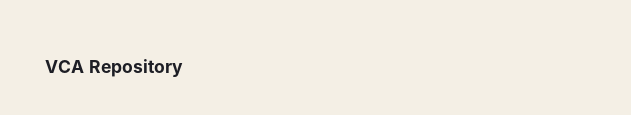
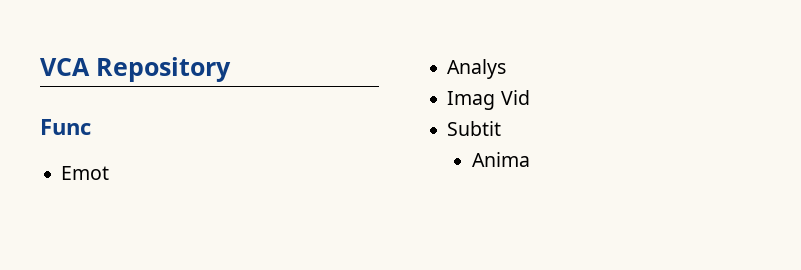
(183, 68) none -> [40,119,91,135] [61,166,110,180] [447,59,507,79] [447,90,530,110] [447,121,502,136] [471,152,530,167] // Func // Emot // Analys // Imag Vid // Subtit // Anima

